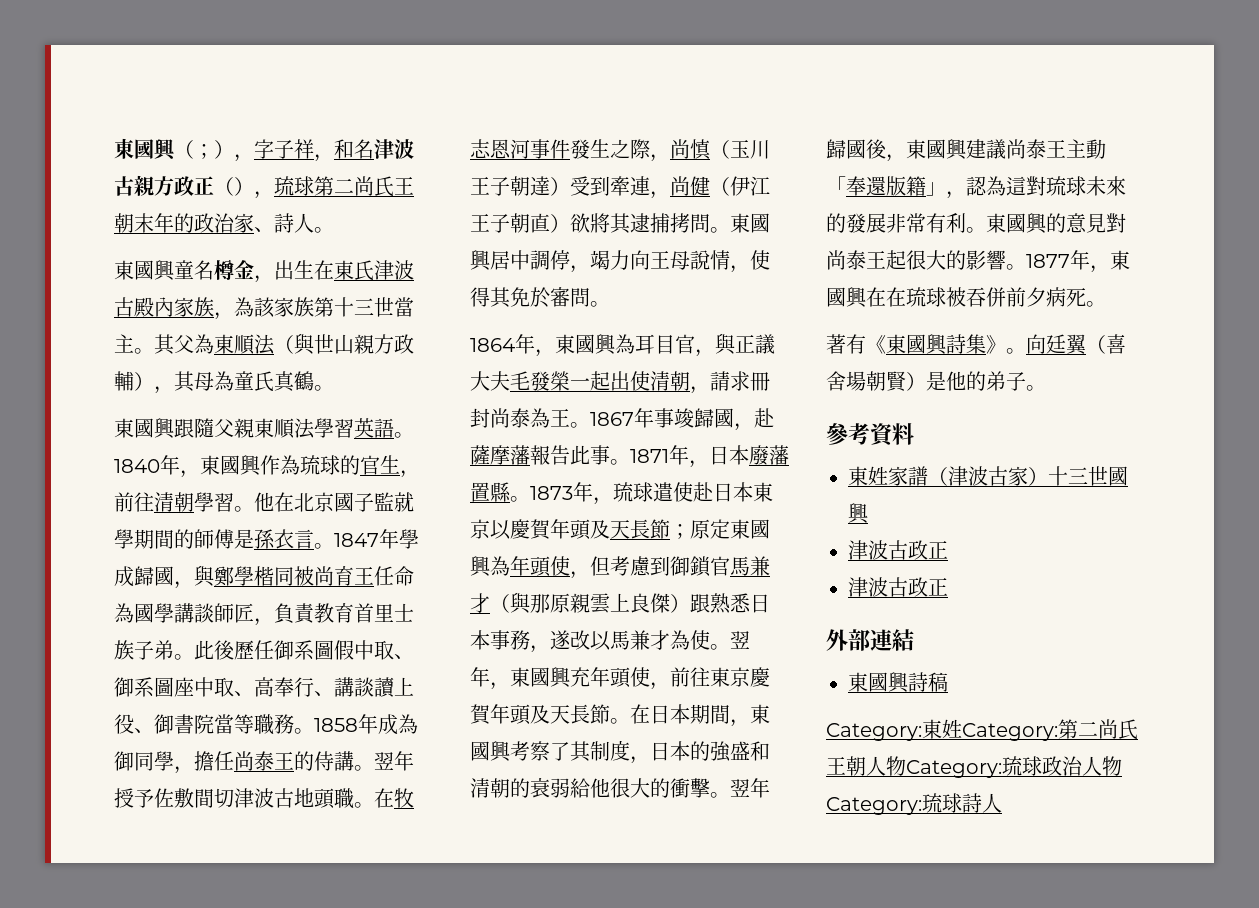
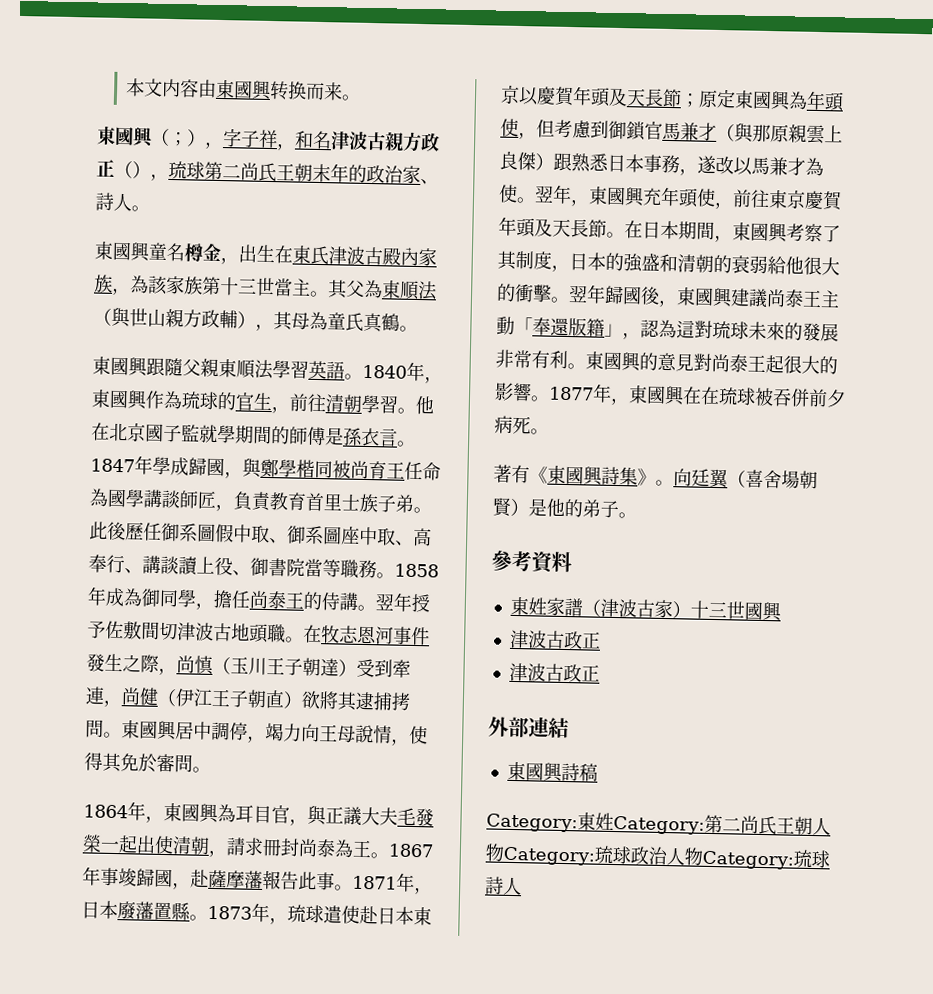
(114, 148) none -> [125,78,362,101] 本文内容由東國興转换而来。 //

